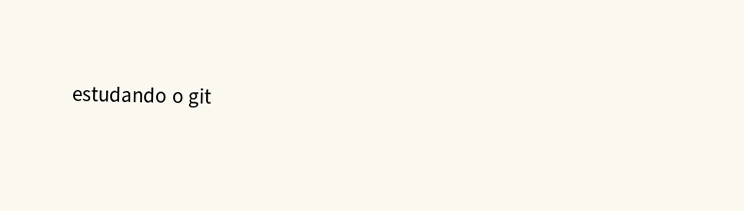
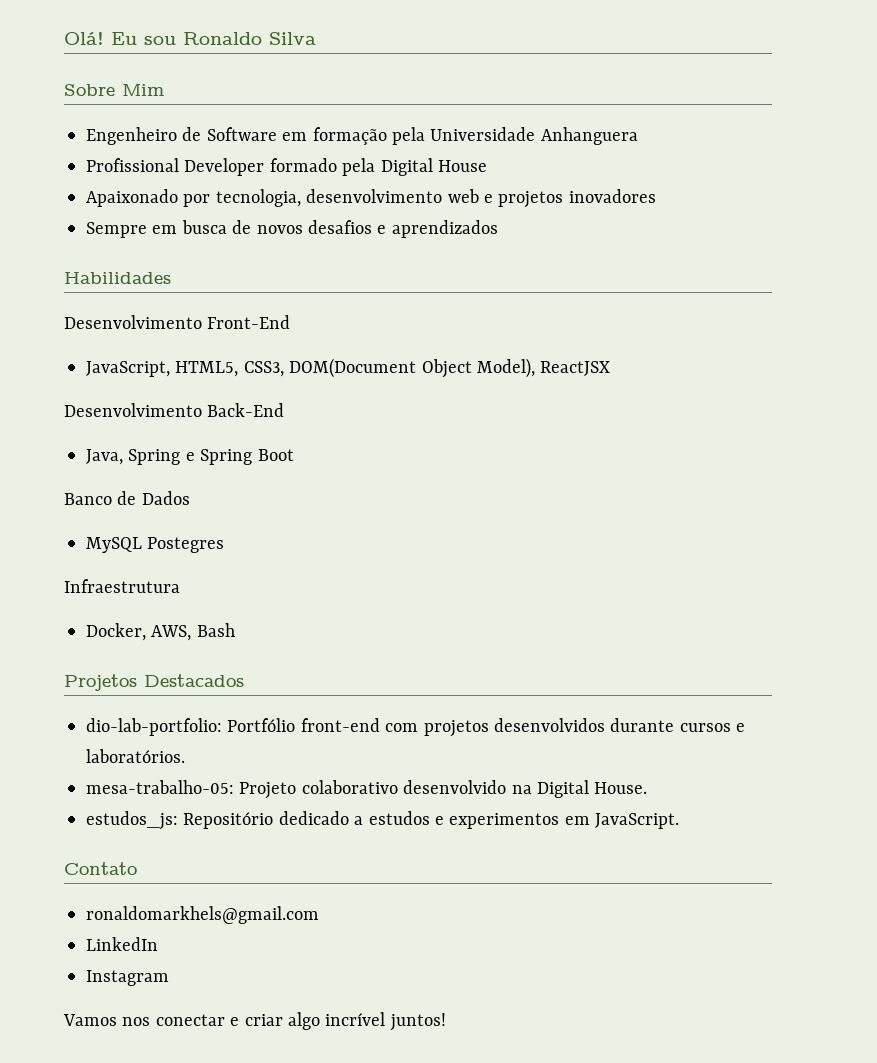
[72,85,213,109] estudando o git -> [64,32,316,45] [64,84,164,96] [86,127,638,145] [86,158,487,176] [86,189,656,208] [86,220,498,238] [64,272,171,284] [64,315,291,329] [86,358,611,378] [64,403,285,417] [86,449,294,465] [64,491,190,505] [86,537,225,553] [64,579,180,593] [86,623,235,641] [64,674,244,691] [86,718,746,737] [86,749,185,763] [86,780,648,799] [86,811,680,830] [64,862,137,875] [86,906,319,924] [86,937,158,951] [86,970,169,986] [63,1012,446,1031] Olá! Eu sou Ronaldo Silva // Sobre Mim // Engenheiro de Software em formação pela Universidade Anhanguera // Profissional Developer formado pela Digital House // Apaixonado por tecnologia, desenvolvimento web e projetos inovadores // Sempre em busca de novos desafios e aprendizados // Habilidades // Desenvolvimento Front-End // JavaScript, HTML5, CSS3, DOM(Document Object Model), ReactJSX // Desenvolvimento Back-End // Java, Spring e Spring Boot // Banco de Dados // MySQL Postegres // Infraestrutura // Docker, AWS, Bash // Projetos Destacados // dio-lab-portfolio: Portfólio front-end com projetos desenvolvidos durante cursos e laboratórios. // mesa-trabalho-05: Projeto colaborativo desenvolvido na Digital House. // estudos_js: Repositório dedicado a estudos e experimentos em JavaScript. // Contato // ronaldomarkhels@gmail.com // LinkedIn // Instagram // Vamos nos conectar e criar algo incrível juntos!

